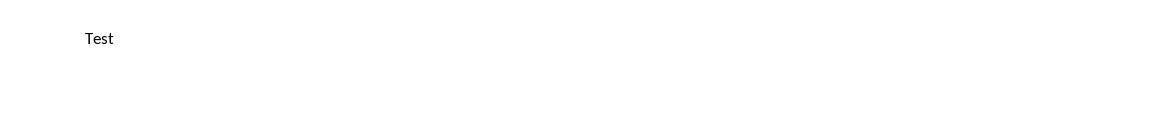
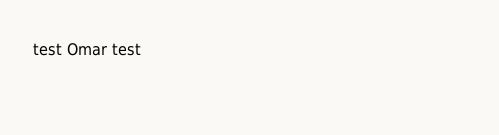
[85,33,114,44] Test -> [33,43,141,56] test Omar test

